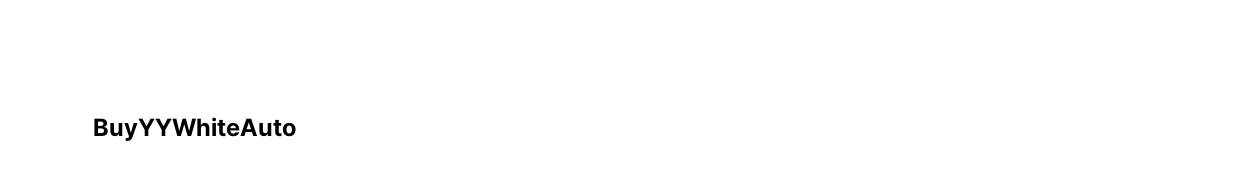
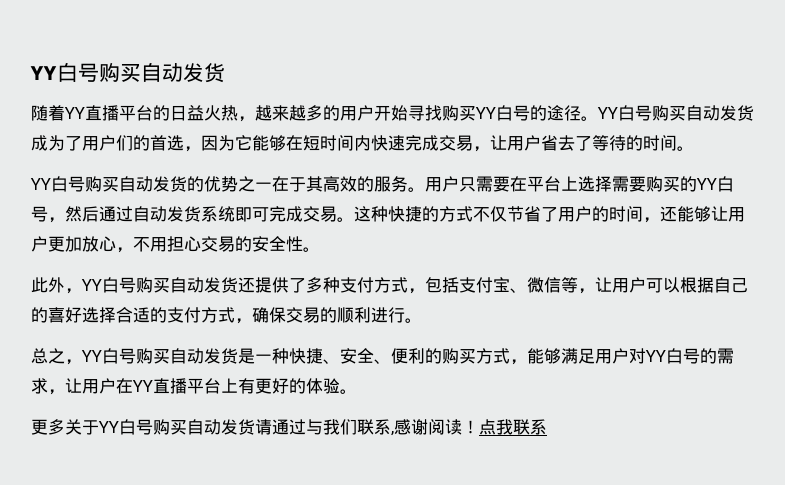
[93,117,296,141] BuyYYWhiteAuto -> [30,62,225,83] [31,105,754,122] [31,135,694,152] [30,176,734,192] [31,206,745,223] [31,236,320,253] [31,277,748,294] [31,307,422,324] [31,348,734,365] [31,378,357,395] [31,419,547,436] YY白号购买自动发货 // 随着YY直播平台的日益火热，越来越多的用户开始寻找购买YY白号的途径。YY白号购买自动发货成为了用户们的首选，因为它能够在短时间内快速完成交易，让用户省去了等待的时间。 // YY白号购买自动发货的优势之一在于其高效的服务。用户只需要在平台上选择需要购买的YY白号，然后通过自动发货系统即可完成交易。这种快捷的方式不仅节省了用户的时间，还能够让用户更加放心，不用担心交易的安全性。 // 此外，YY白号购买自动发货还提供了多种支付方式，包括支付宝、微信等，让用户可以根据自己的喜好选择合适的支付方式，确保交易的顺利进行。 // 总之，YY白号购买自动发货是一种快捷、安全、便利的购买方式，能够满足用户对YY白号的需求，让用户在YY直播平台上有更好的体验。 // 更多关于YY白号购买自动发货请通过与我们联系,感谢阅读！点我联系

